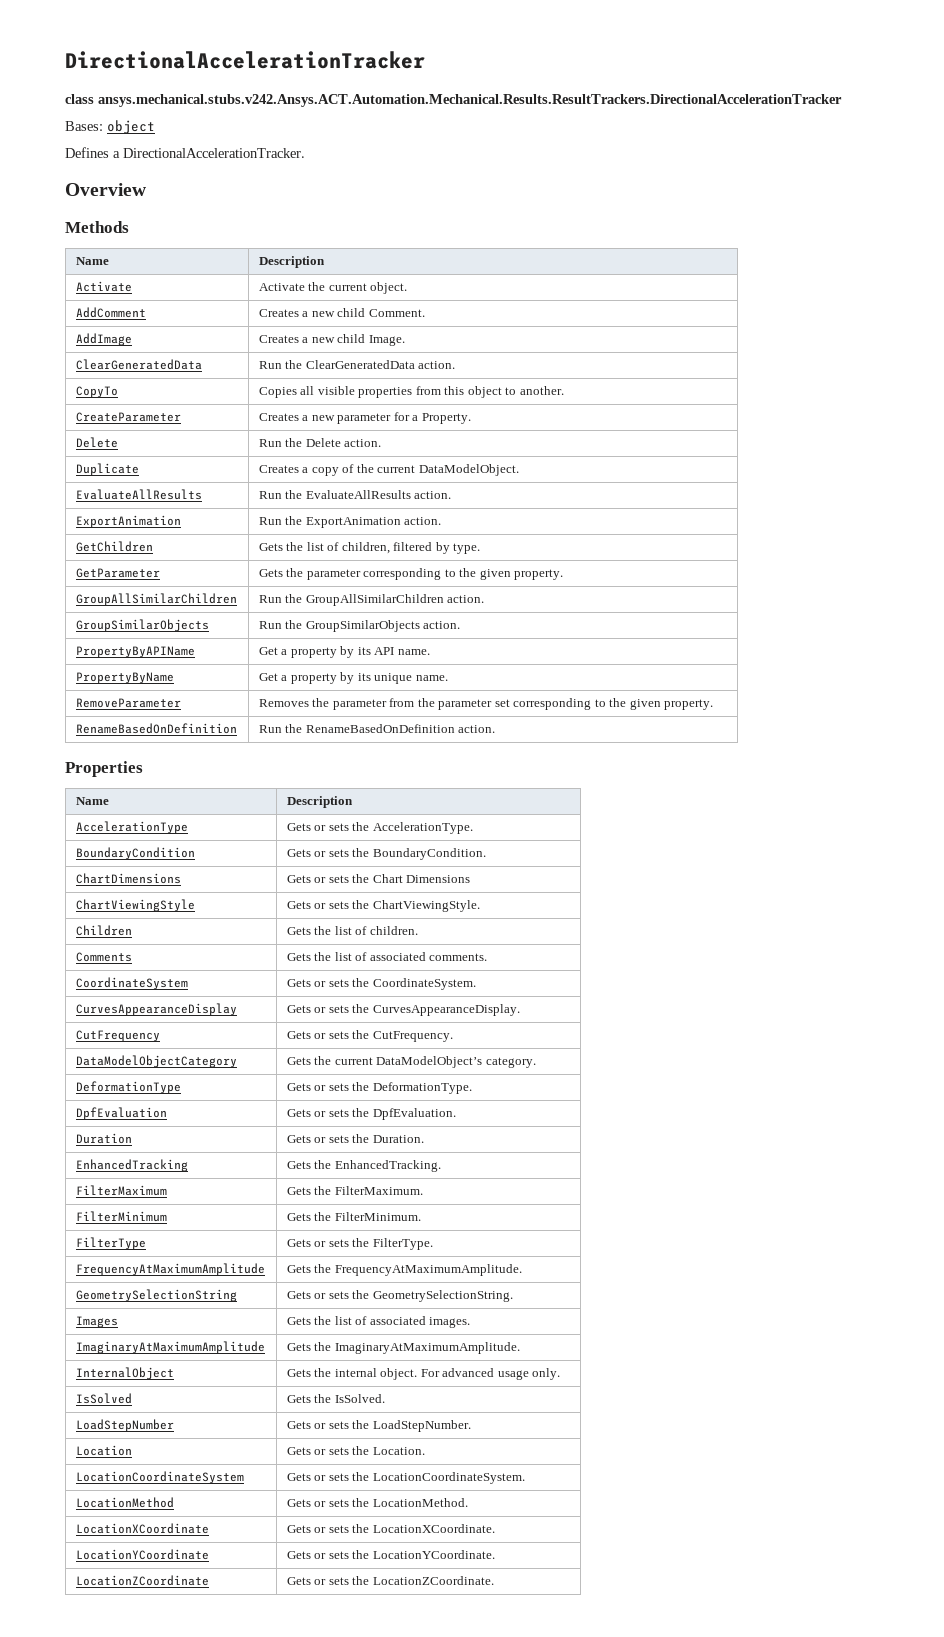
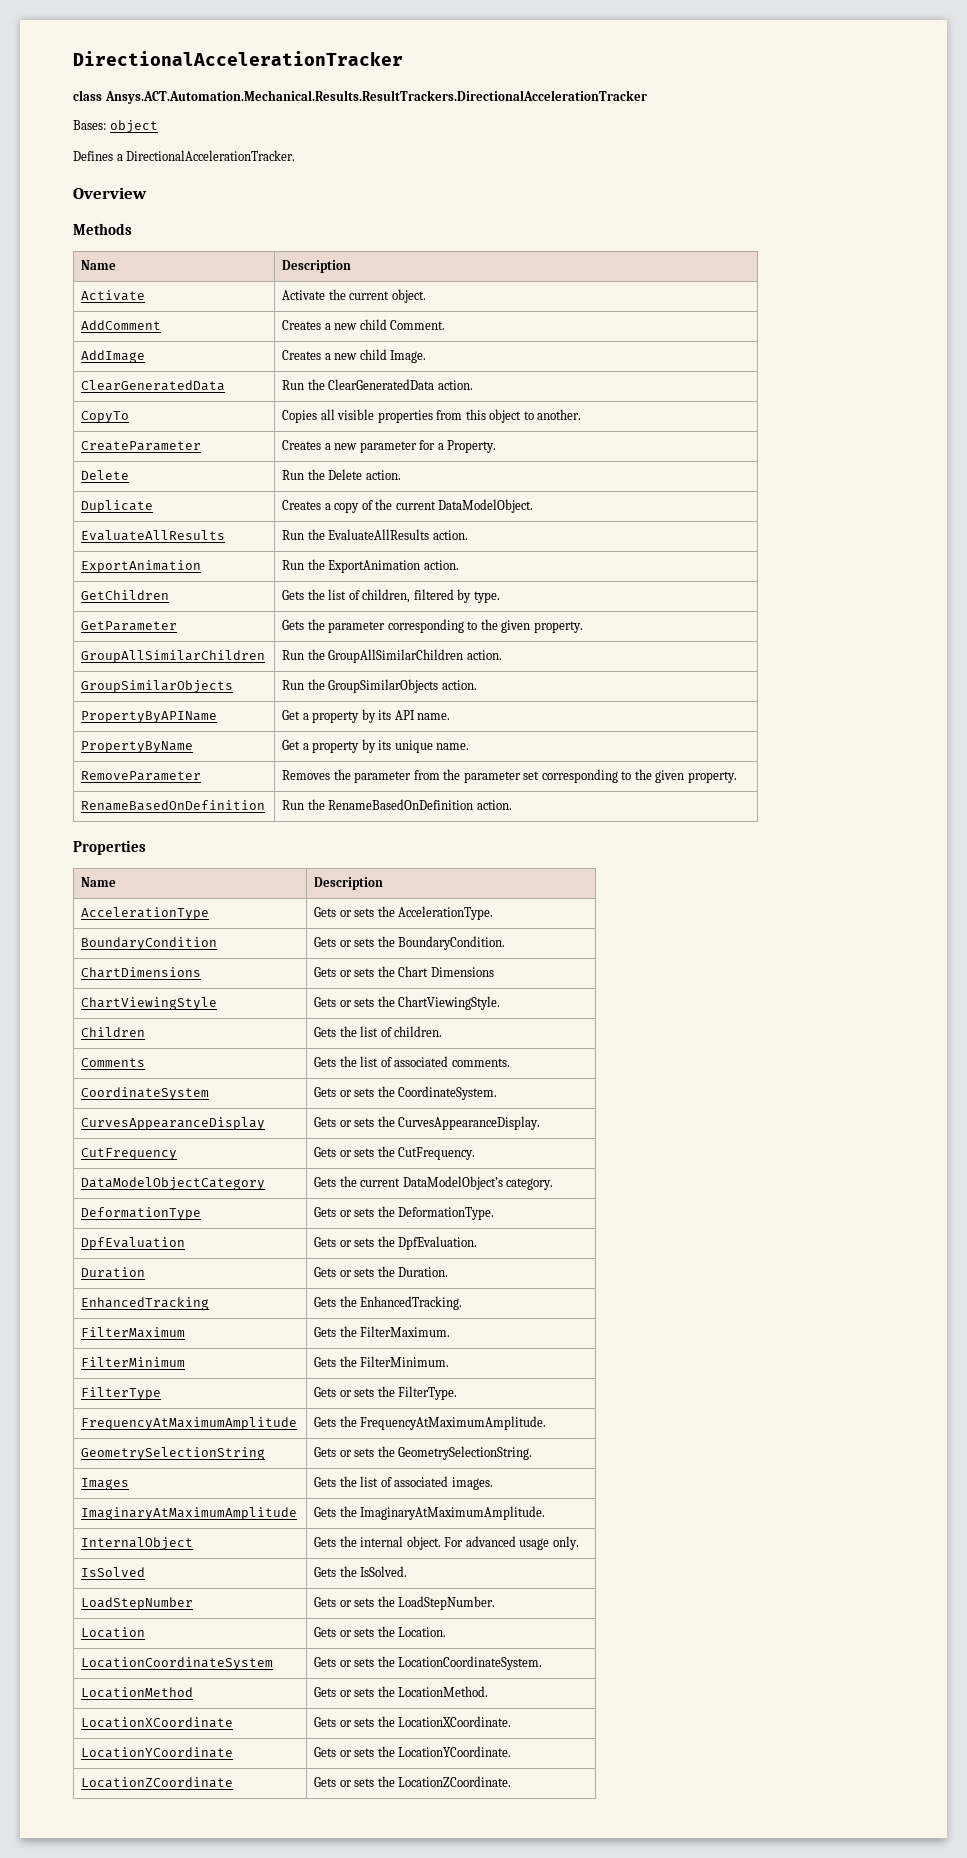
[98,94,842,107] ansys.mechanical.stubs.v242.Ansys.ACT.Automation.Mechanical.Results.ResultTrackers.DirectionalAccelerationTracker -> [104,90,647,104] Ansys.ACT.Automation.Mechanical.Results.ResultTrackers.DirectionalAccelerationTracker

